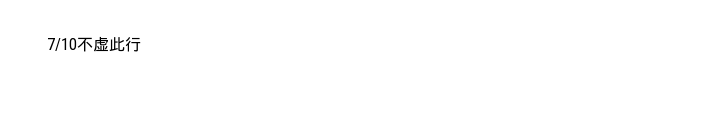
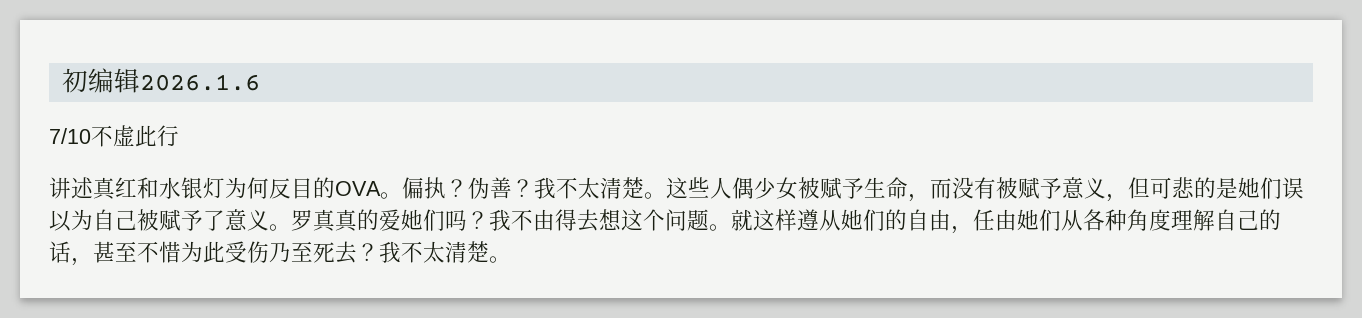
(47, 44) none -> [61,68,260,93] 初编辑2026.1.6 //
(141, 44) none -> [49,177,1304,202] [49,209,1281,234] [49,241,511,266] // 讲述真红和水银灯为何反目的OVA。偏执？伪善？我不太清楚。这些人偶少女被赋予生命，而没有被赋予意义，但可悲的是她们误以为自己被赋予了意义。罗真真的爱她们吗？我不由得去想这个问题。就这样遵从她们的自由，任由她们从各种角度理解自己的话，甚至不惜为此受伤乃至死去？我不太清楚。

